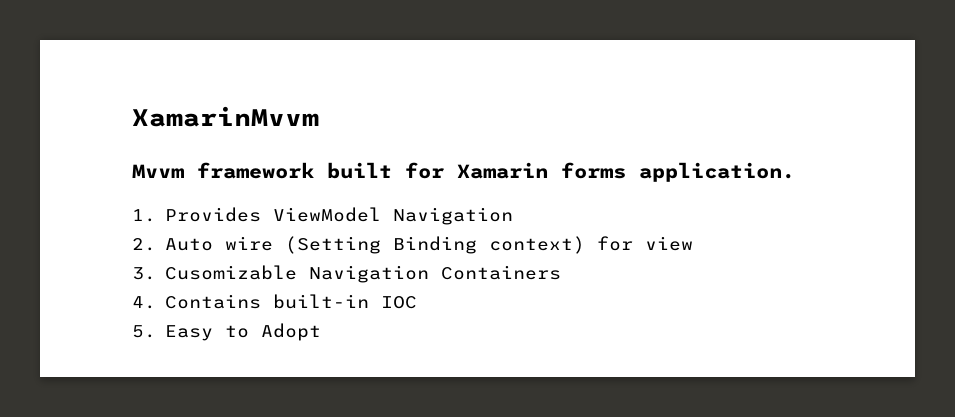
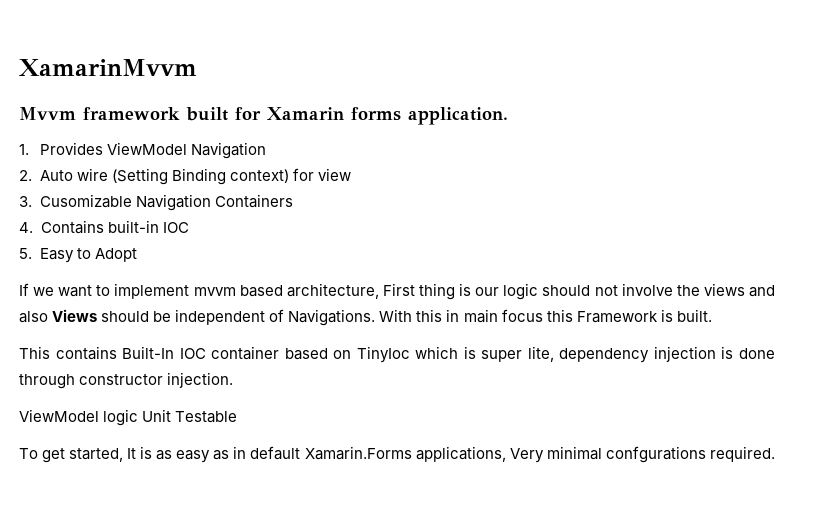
(322, 332) none -> [19,283,775,300] [19,309,712,326] [19,346,775,363] [19,372,234,389] [19,409,238,426] [19,446,775,463] // If we want to implement mvvm based architecture, First thing is our logic should not involve the views and also Views should be independent of Navigations. With this in main focus this Framework is built. // This contains Built-In IOC container based on TinyIoc which is super lite, dependency injection is done through constructor injection. // ViewModel logic Unit Testable // To get started, It is as easy as in default Xamarin.Forms applications, Very minimal confgurations required.

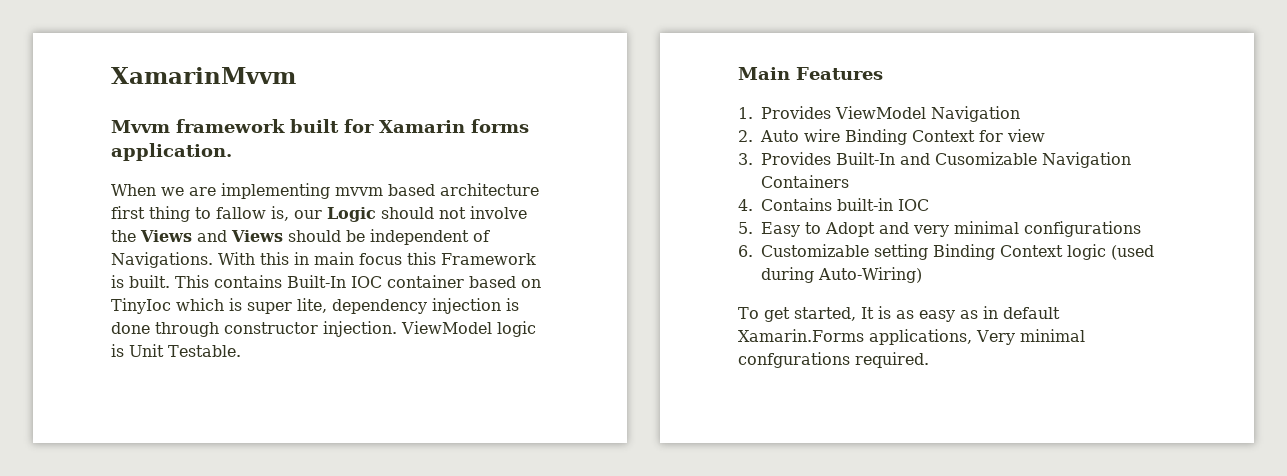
[19,142,266,159] [19,168,351,185] [19,194,293,211] [19,220,189,234] [19,248,137,263] [19,283,539,300] 1. Provides ViewModel Navigation // 2. Auto wire (Setting Binding context) for view // 3. Cusomizable Navigation Containers // 4. Contains built-in IOC // 5. Easy to Adopt // If we want to implement mvvm based architecture, First thing is our logic -> [111,183,539,199] [111,206,376,222] When we are implementing mvvm based architecture first thing to fallow is, our Logic
[703,283,775,297] [19,311,48,323] views and also -> [140,230,227,242] Views and
(712, 315) // -> (170, 281) none
(234, 380) // -> (397, 329) none
[142,409,238,423] Unit Testable -> [111,344,241,357] [738,67,883,80] [738,106,1020,122] [738,129,1045,145] [738,152,1131,168] [761,175,849,188] [738,198,929,211] [738,221,1141,237] [738,244,1154,260] [761,267,922,283] is Unit Testable. // Main Features // 1. Provides ViewModel Navigation // 2. Auto wire Binding Context for view // 3. Provides Built-In and Cusomizable Navigation Containers // 4. Contains built-in IOC // 5. Easy to Adopt and very minimal configurations // 6. Customizable setting Binding Context logic (used during Auto-Wiring)

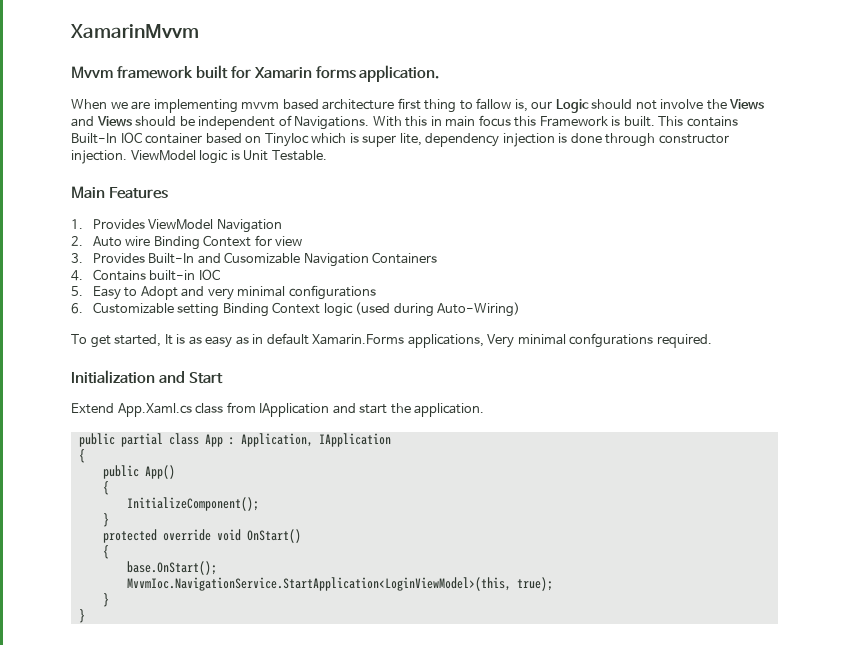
(929, 360) none -> [71,370,223,384] [71,402,485,417] [78,433,391,447] [78,449,85,463] [102,465,175,479] [102,481,109,495] [126,497,259,511] [102,513,109,527] [102,529,301,543] [102,545,109,559] [126,561,217,575] [126,577,553,591] [102,593,109,607] [78,609,85,623] // Initialization and Start // Extend App.Xaml.cs class from IApplication and start the application. // public partial class App : Application, IApplication // { // public App() // { // InitializeComponent(); // } // protected override void OnStart() // { // base.OnStart(); // MvvmIoc.NavigationService.StartApplication<LoginViewModel>(this, true); // } // }

